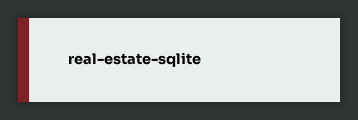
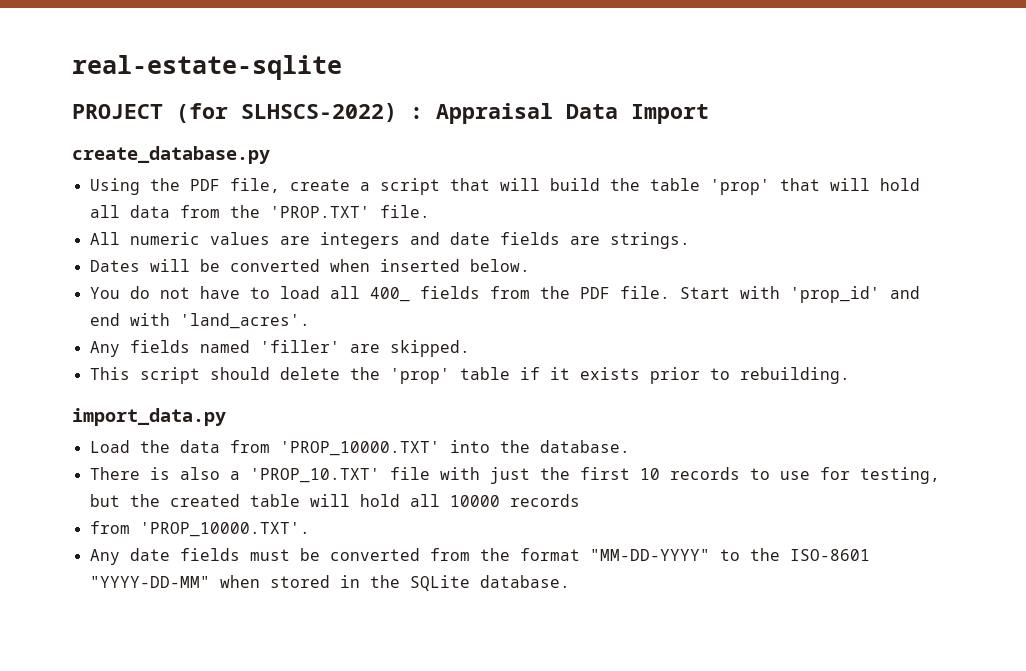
(201, 59) none -> [72,103,709,124] [72,146,270,164] [89,178,920,195] [89,205,430,218] [89,232,690,249] [89,259,530,272] [89,286,920,303] [89,313,310,329] [89,340,470,357] [89,367,850,384] [72,408,226,426] [89,440,630,456] [89,467,940,484] [89,494,580,507] [89,521,310,537] [89,548,870,565] [89,575,570,591] // PROJECT (for SLHSCS-2022) : Appraisal Data Import // create_database.py // Using the PDF file, create a script that will build the table 'prop' that will hold all data from the 'PROP.TXT' file. // All numeric values are integers and date fields are strings. // Dates will be converted when inserted below. // You do not have to load all 400_ fields from the PDF file. Start with 'prop_id' and end with 'land_acres'. // Any fields named 'filler' are skipped. // This script should delete the 'prop' table if it exists prior to rebuilding. // import_data.py // Load the data from 'PROP_10000.TXT' into the database. // There is also a 'PROP_10.TXT' file with just the first 10 records to use for testing, but the created table will hold all 10000 records // from 'PROP_10000.TXT'. // Any date fields must be converted from the format "MM-DD-YYYY" to the ISO-8601 "YYYY-DD-MM" when stored in the SQLite database.

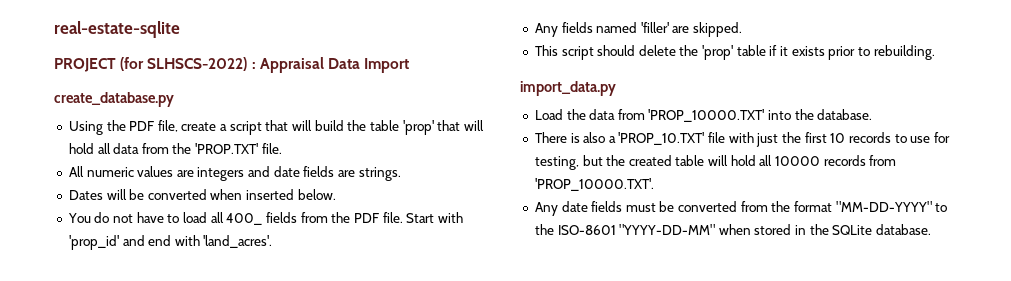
(580, 500) // -> (866, 160) none

